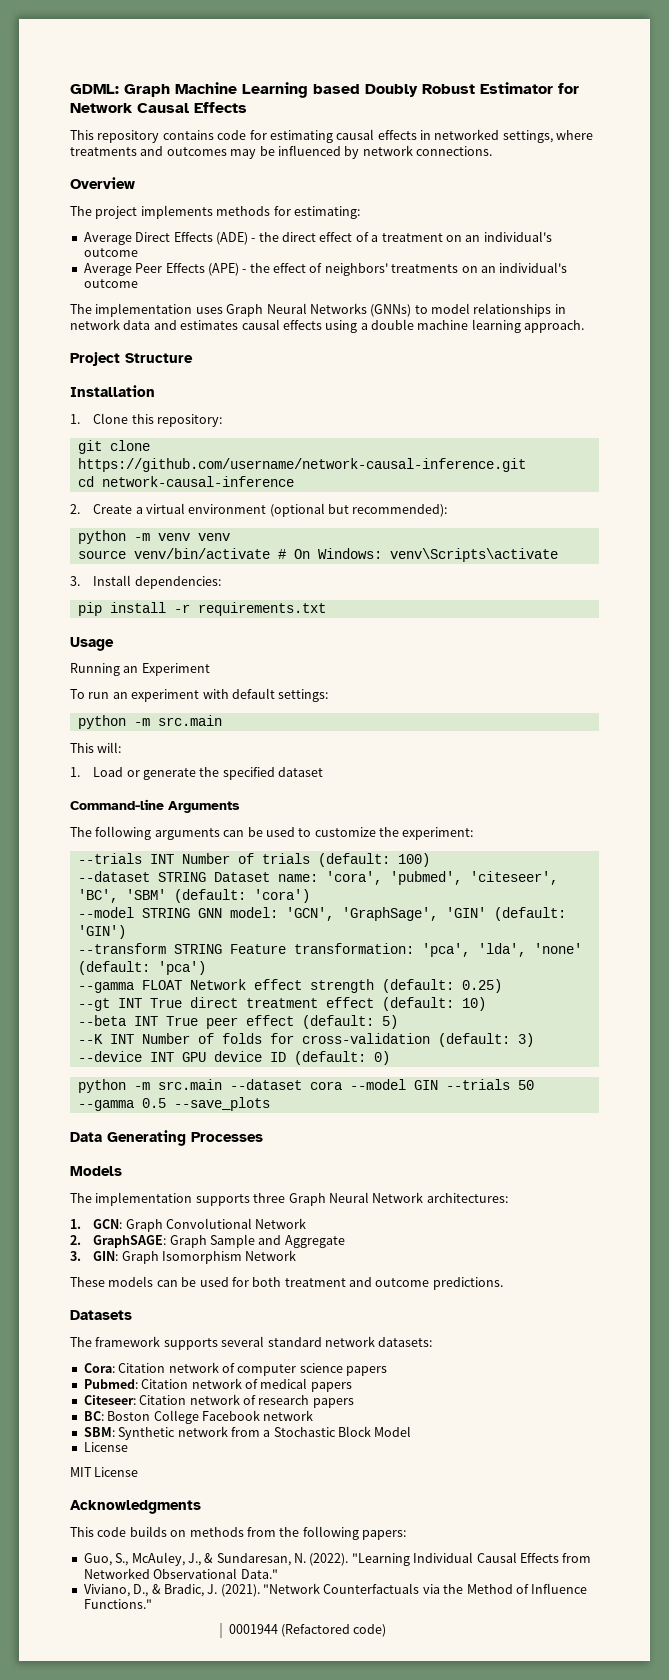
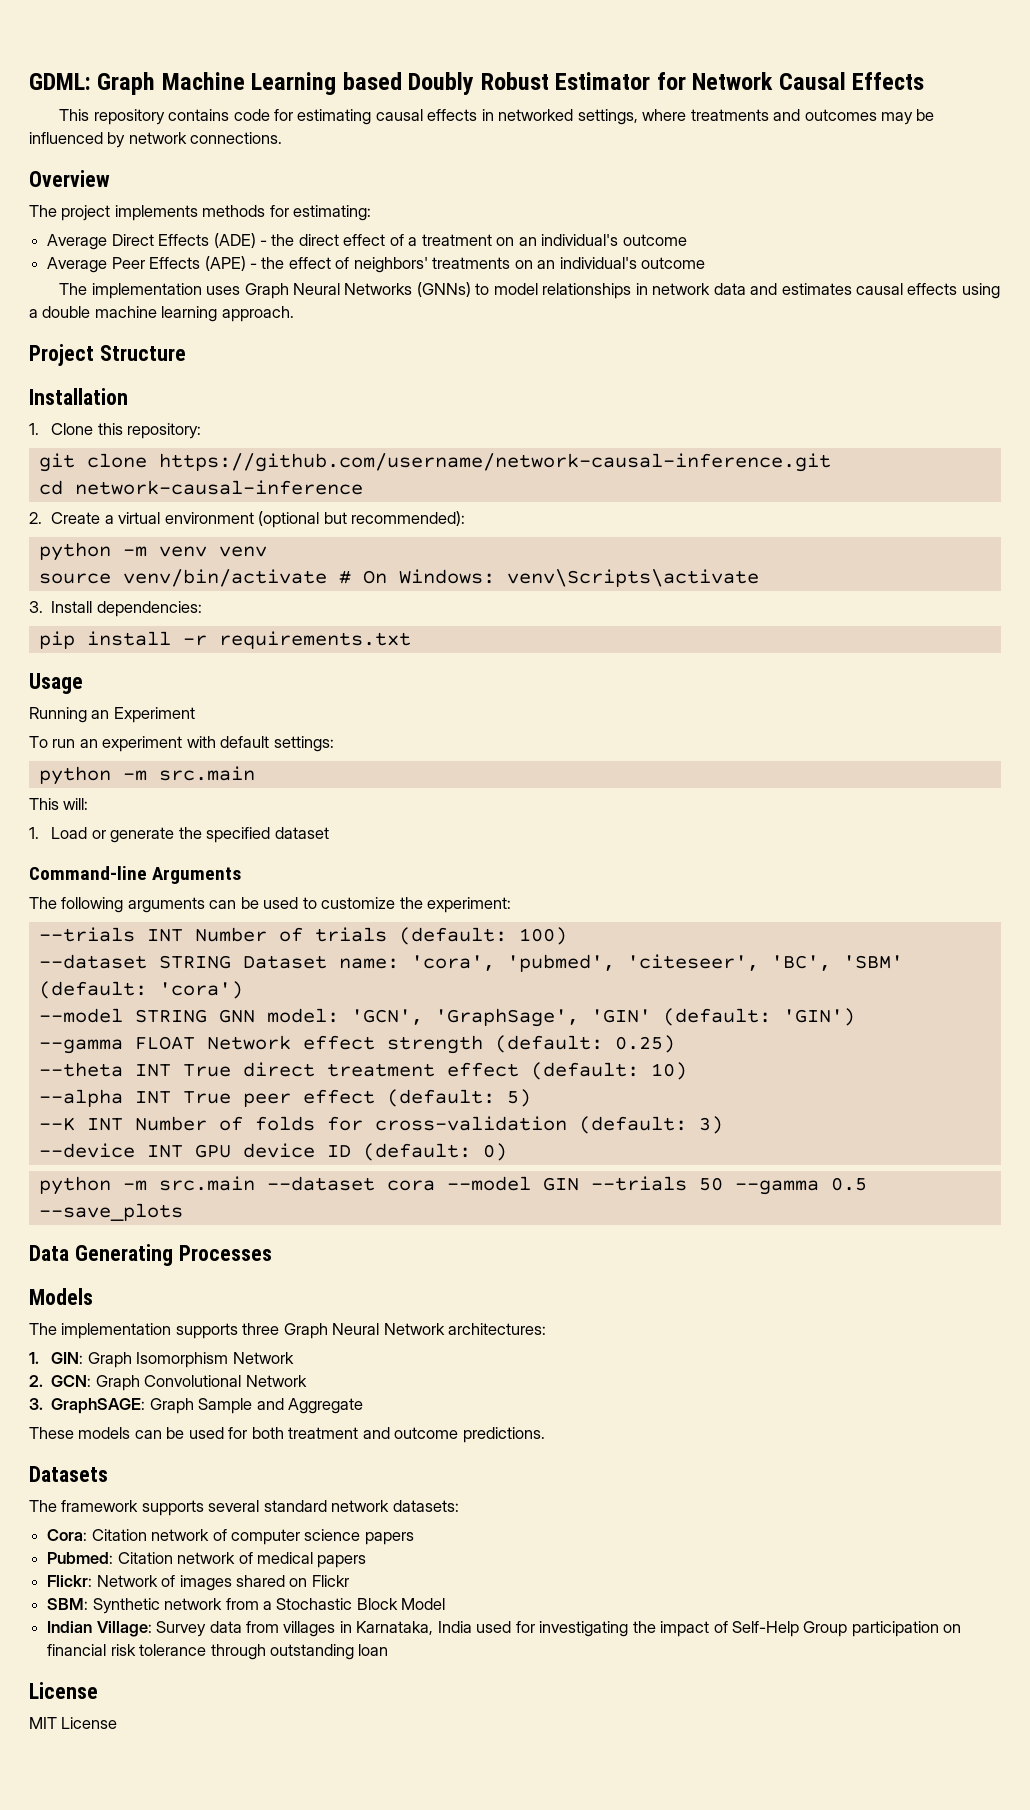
[77,943,582,957] [77,961,206,975] // --transform STRING Feature transformation: 'pca', 'lda', 'none' (default: 'pca') -> (855, 1017) none
[77,998,110,1011] --gt -> [38,1062,123,1077] --theta
[77,1015,126,1026] --beta -> [38,1089,123,1107] --alpha
(81, 1224) none -> [51,1352,294,1368] [29,1375,43,1387] GIN: Graph Isomorphism Network // 2.
[70,1235,81,1245] 2. -> [29,1398,43,1410] 3.
[70,1250,297,1264] // 3. GIN: Graph Isomorphism Network -> (364, 1406) none
[83,1394,354,1408] [83,1410,314,1424] Citeseer: Citation network of research papers // BC: Boston College Facebook network -> [47,1575,349,1591] Flickr: Network of images shared on Flickr
[83,1442,128,1452] [70,1467,139,1477] [70,1500,201,1514] [70,1526,406,1540] [83,1552,592,1566] [83,1568,278,1579] [83,1583,588,1597] [83,1599,152,1609] [228,1624,387,1637] License // MIT License // Acknowledgments // This code builds on methods from the following papers: // Guo, S., McAuley, J., & Sundaresan, N. (2022). "Learning Individual Causal Effects from Networked Observational Data." // Viviano, D., & Bradic, J. (2021). "Network Counterfactuals via the Method of Influence Functions." // 0001944 (Refactored code) -> [47,1621,962,1637] [47,1644,389,1660] [29,1682,98,1699] [29,1717,118,1729] Indian Village: Survey data from villages in Karnataka, India used for investigating the impact of Self-Help Group participation on financial risk tolerance through outstanding loan // License // MIT License

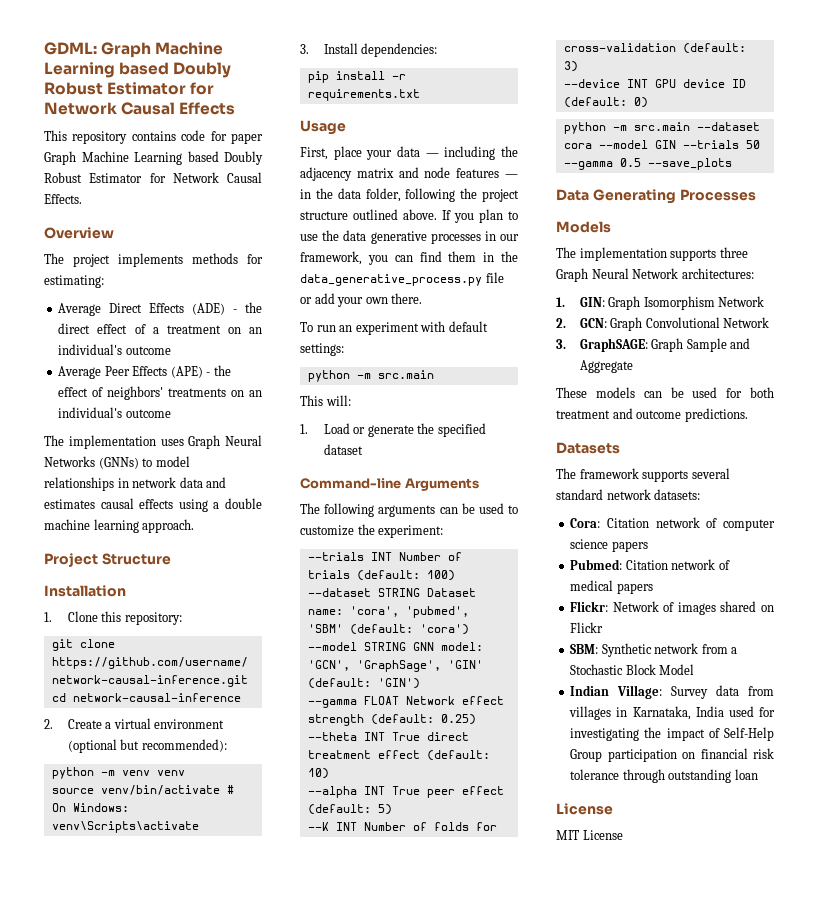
[297,109,935,125] [29,132,283,148] estimating causal effects in networked settings, where treatments and outcomes may be influenced by network connections. -> [231,133,263,144] [44,151,263,165] [44,172,262,183] [44,194,82,204] paper Graph Machine Learning based Doubly Robust Estimator for Network Causal Effects.
[29,707,195,723] Running an Experiment -> [300,146,518,160] [300,167,518,181] [300,188,519,202] [300,209,518,223] [300,230,519,244] [300,251,518,265] [300,272,504,286] [300,293,423,307] First, place your data — including the adjacency matrix and node features — in the data folder, following the project structure outlined above. If you plan to use the data generative processes in our framework, you can find them in the data_generative_process.py file or add your own there.
[626,954,831,971] 'citeseer', 'BC', -> (469, 612) none

